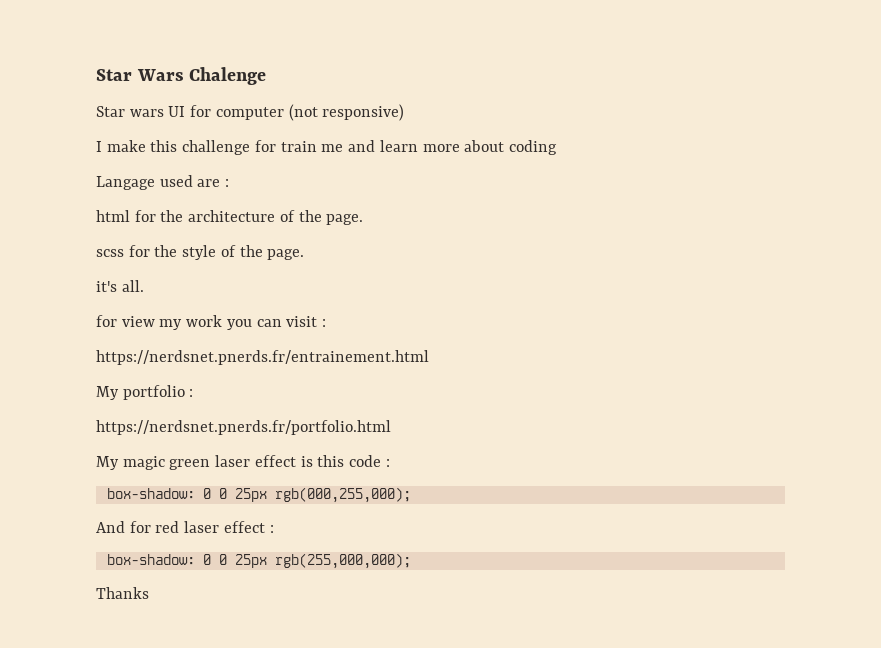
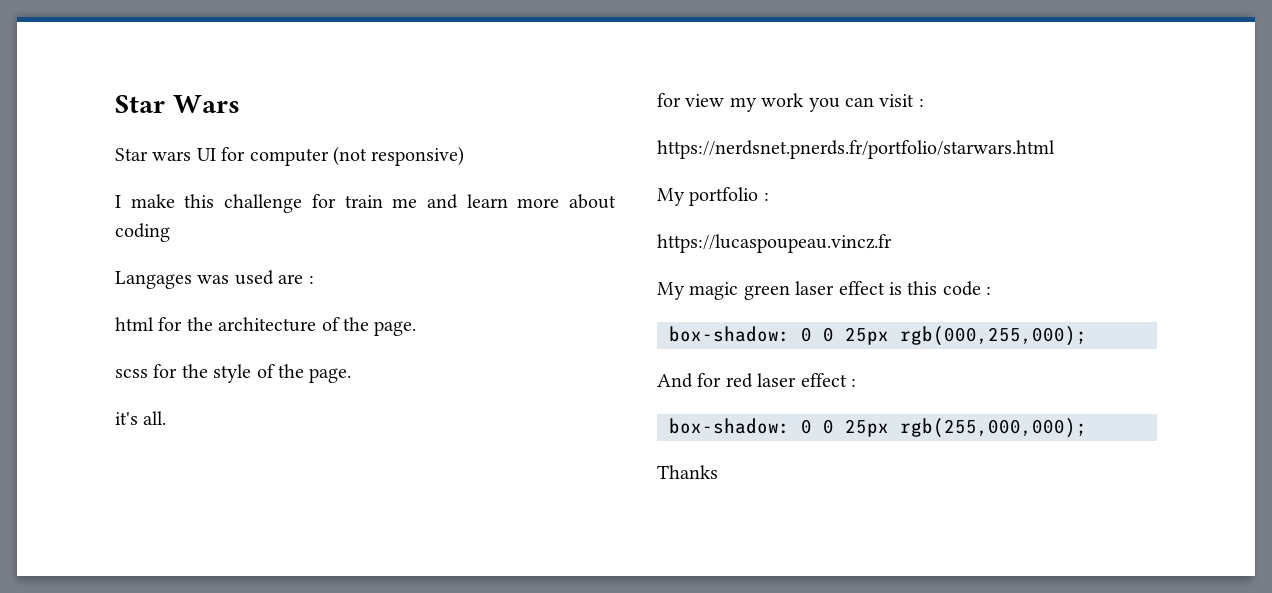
[189,67,267,85] Chalenge -> (240, 104) none
[96,176,155,190] Langage -> [115,271,230,289] Langages was
[96,350,429,365] https://nerdsnet.pnerds.fr/entrainement.html -> [657,140,1055,159] https://nerdsnet.pnerds.fr/portfolio/starwars.html
[96,420,391,435] https://nerdsnet.pnerds.fr/portfolio.html -> [657,234,892,253] https://lucaspoupeau.vincz.fr

